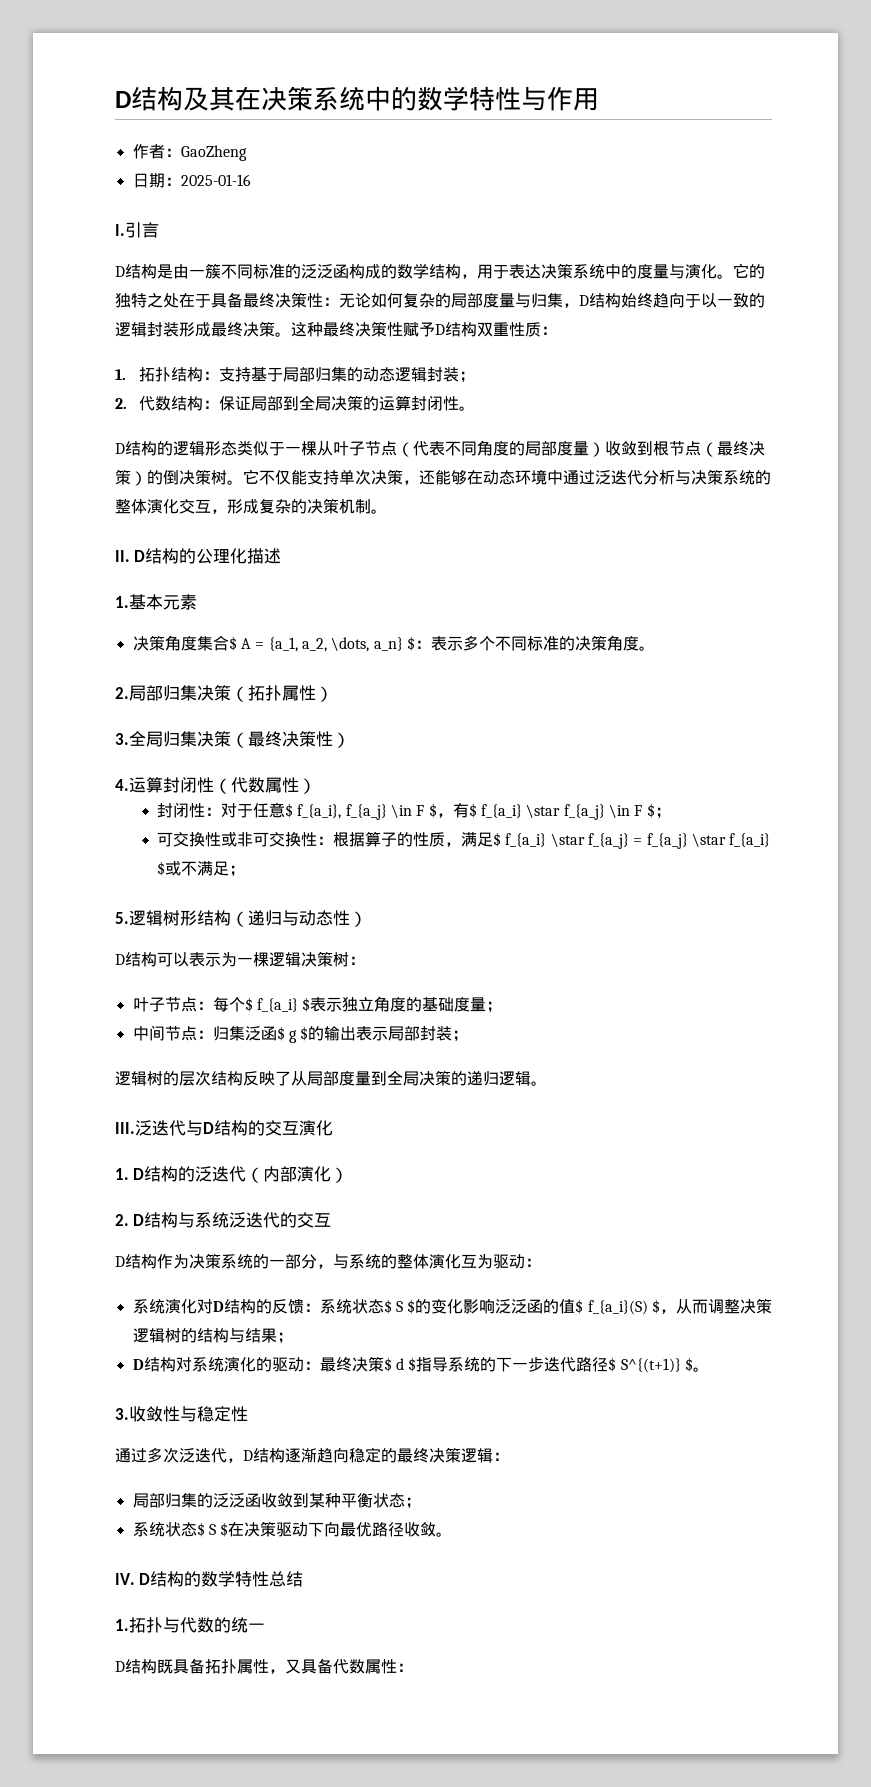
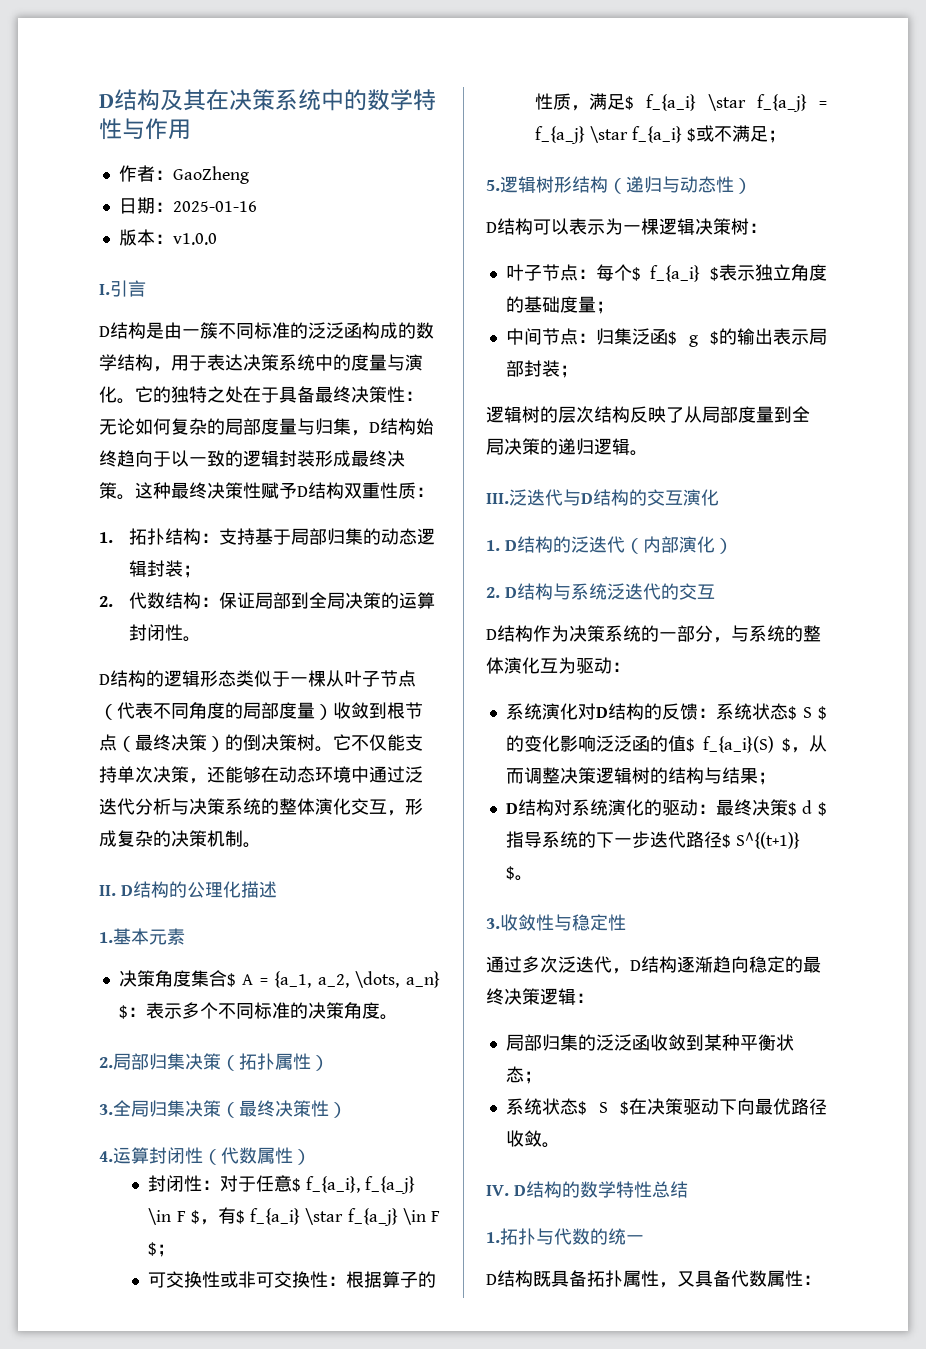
(251, 180) none -> [118,229,217,246] // 版本：v1.0.0

